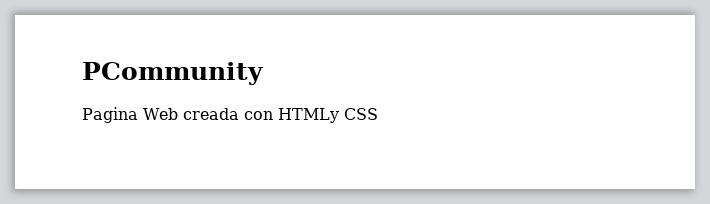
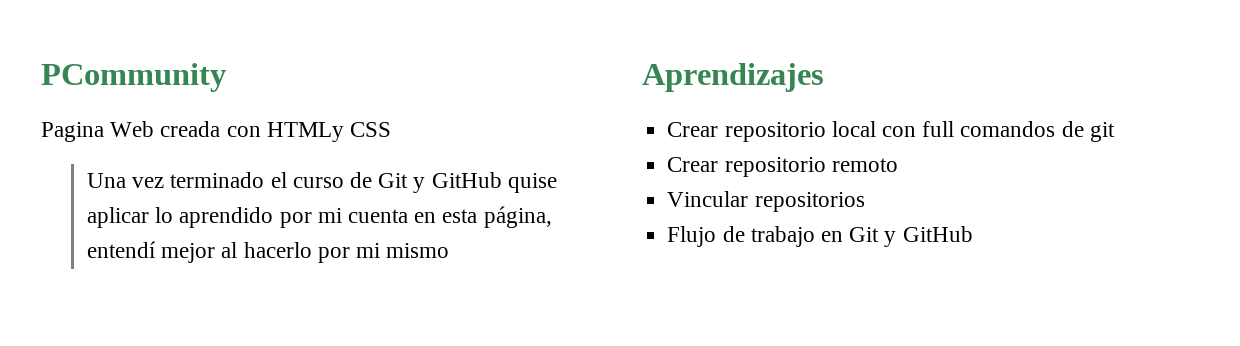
(378, 114) none -> [86,172,557,193] [86,206,552,228] [86,241,450,263] [642,63,824,92] [667,121,1115,142] [667,157,898,177] [667,191,865,212] [667,226,973,247] // Una vez terminado el curso de Git y GitHub quise aplicar lo aprendido por mi cuenta en esta página, entendí mejor al hacerlo por mi mismo // Aprendizajes // Crear repositorio local con full comandos de git // Crear repositorio remoto // Vincular repositorios // Flujo de trabajo en Git y GitHub

